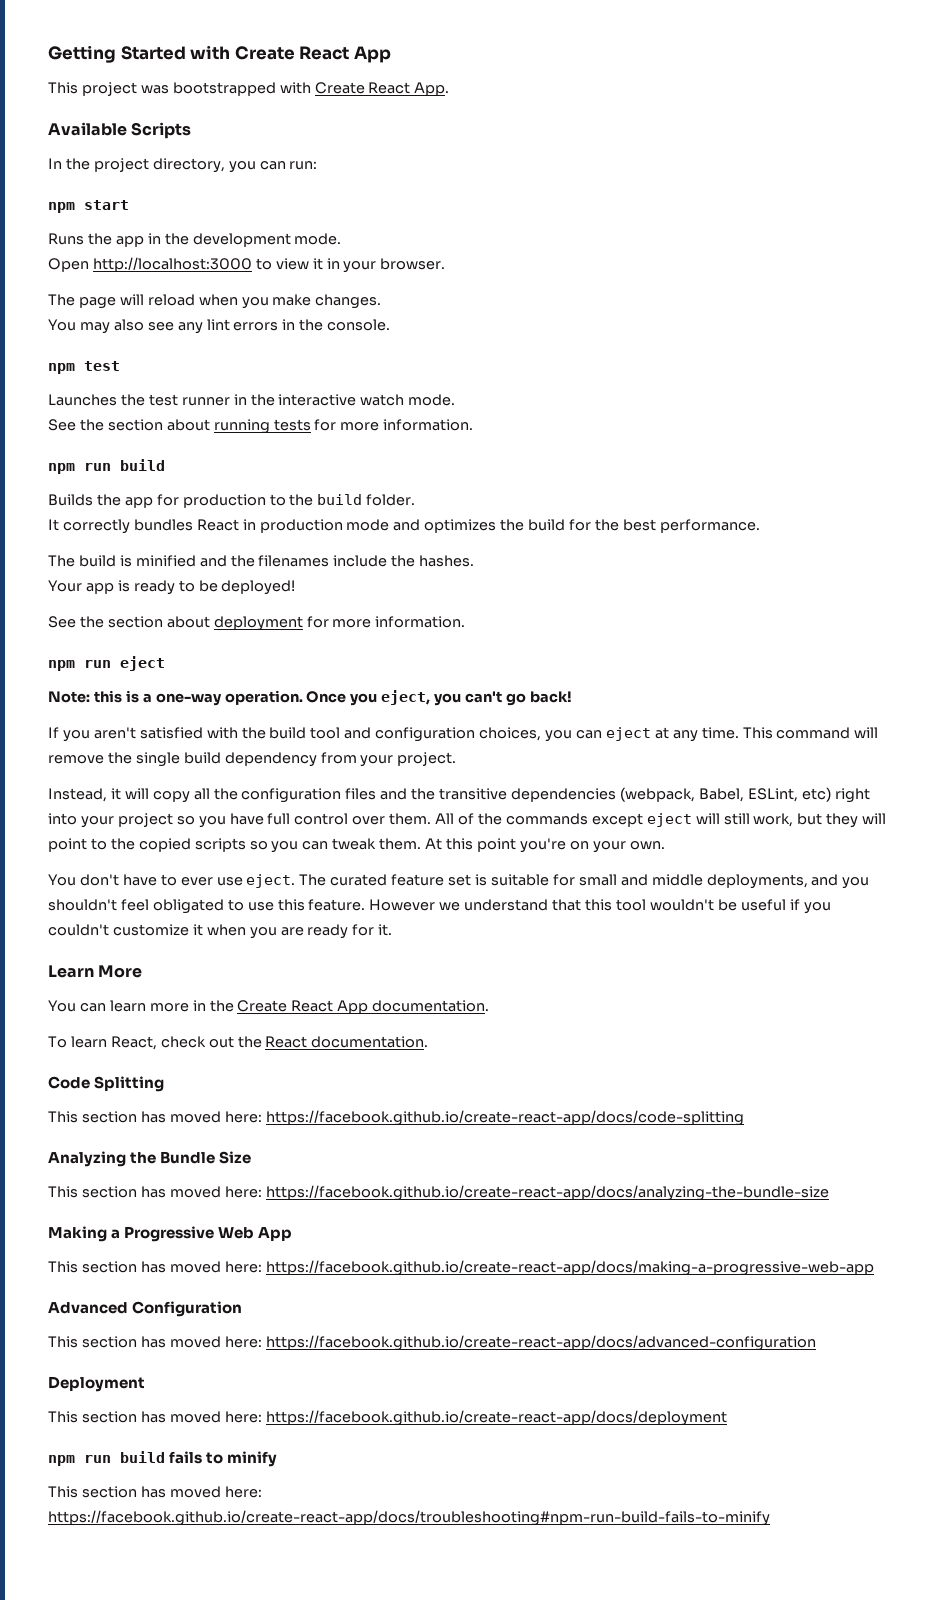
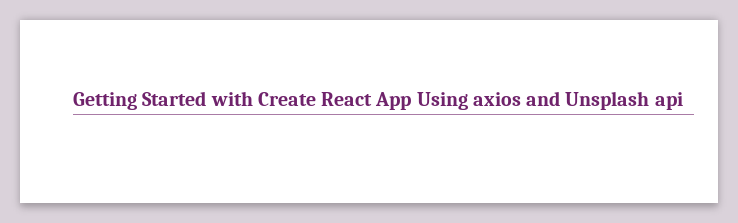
[48,82,450,96] [48,122,192,139] [48,158,318,173] [48,200,129,213] [48,233,342,247] [48,257,446,273] [48,294,382,309] [48,319,391,334] [48,361,120,374] [48,394,456,406] [48,419,474,434] [48,459,165,474] [48,494,416,508] [48,519,760,534] [48,555,475,567] [48,580,296,595] [48,616,466,631] [48,656,165,671] [48,690,572,706] [48,727,879,742] [48,752,457,767] [48,787,870,803] [48,813,887,828] [48,838,665,853] [48,874,870,889] [48,899,831,914] [48,924,393,939] [48,965,143,978] [48,1000,490,1014] [48,1036,429,1050] [48,1076,165,1092] [48,1110,744,1126] [48,1151,252,1167] [48,1185,829,1201] [48,1226,293,1242] [48,1260,874,1276] [48,1301,243,1317] [48,1335,816,1351] [48,1376,145,1392] [48,1410,727,1426] [48,1451,278,1467] [48,1486,262,1498] [48,1510,770,1526] // This project was bootstrapped with Create React App. // Available Scripts // In the project directory, you can run: // npm start // Runs the app in the development mode. // Open http://localhost:3000 to view it in your browser. // The page will reload when you make changes. // You may also see any lint errors in the console. // npm test // Launches the test runner in the interactive watch mode. // See the section about running tests for more information. // npm run build // Builds the app for production to the build folder. // It correctly bundles React in production mode and optimizes the build for the best performance. // The build is minified and the filenames include the hashes. // Your app is ready to be deployed! // See the section about deployment for more information. // npm run eject // Note: this is a one-way operation. Once you eject, you can't go back! // If you aren't satisfied with the build tool and configuration choices, you can eject at any time. This command will remove the single build dependency from your project. // Instead, it will copy all the configuration files and the transitive dependencies (webpack, Babel, ESLint, etc) right into your project so you have full control over them. All of the commands except eject will still work, but they will point to the copied scripts so you can tweak them. At this point you're on your own. // You don't have to ever use eject. The curated feature set is suitable for small and middle deployments, and you shouldn't feel obligated to use this feature. However we understand that this tool wouldn't be useful if you couldn't customize it when you are ready for it. // Learn More // You can learn more in the Create React App documentation. // To learn React, check out the React documentation. // Code Splitting // This section has moved here: https://facebook.github.io/create-react-app/docs/code-splitting // Analyzing the Bundle Size // This section has moved here: https://facebook.github.io/create-react-app/docs/analyzing-the-bundle-size // Making a Progressive Web App // This section has moved here: https://facebook.github.io/create-react-app/docs/making-a-progressive-web-app // Advanced Configuration // This section has moved here: https://facebook.github.io/create-react-app/docs/advanced-configuration // Deployment // This section has moved here: https://facebook.github.io/create-react-app/docs/deployment // npm run build fails to minify // This section has moved here: https://facebook.github.io/create-react-app/docs/troubleshooting#npm-run-build-fails-to-minify -> [416,91,683,110] Using axios and Unsplash api

